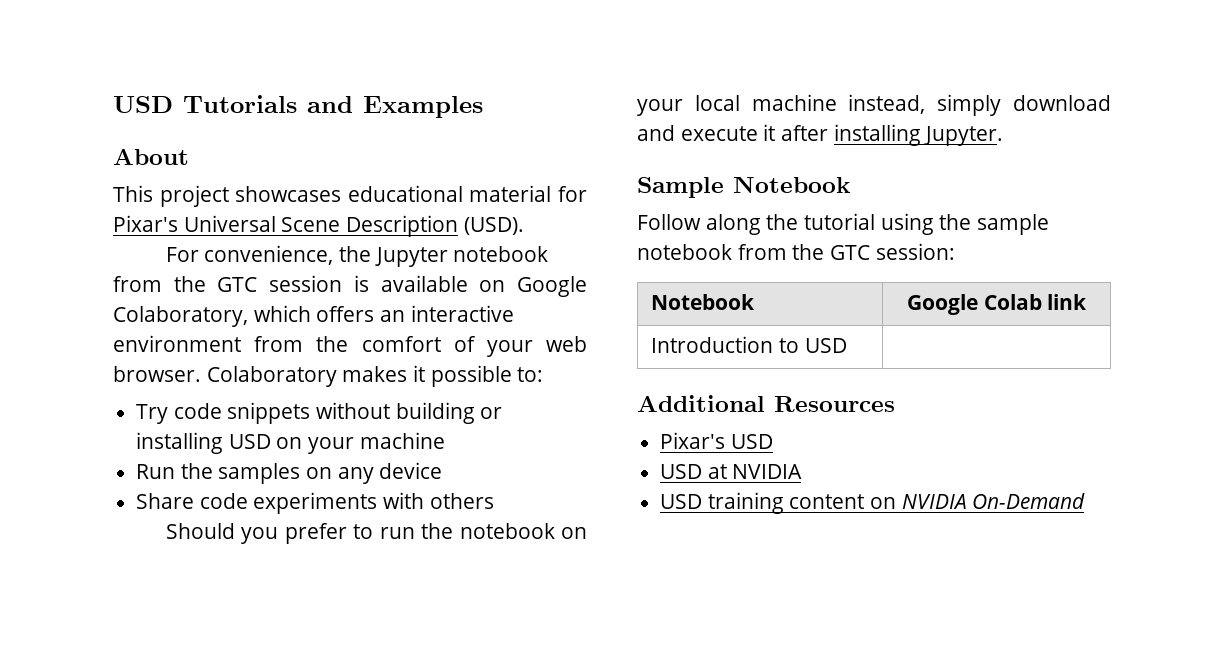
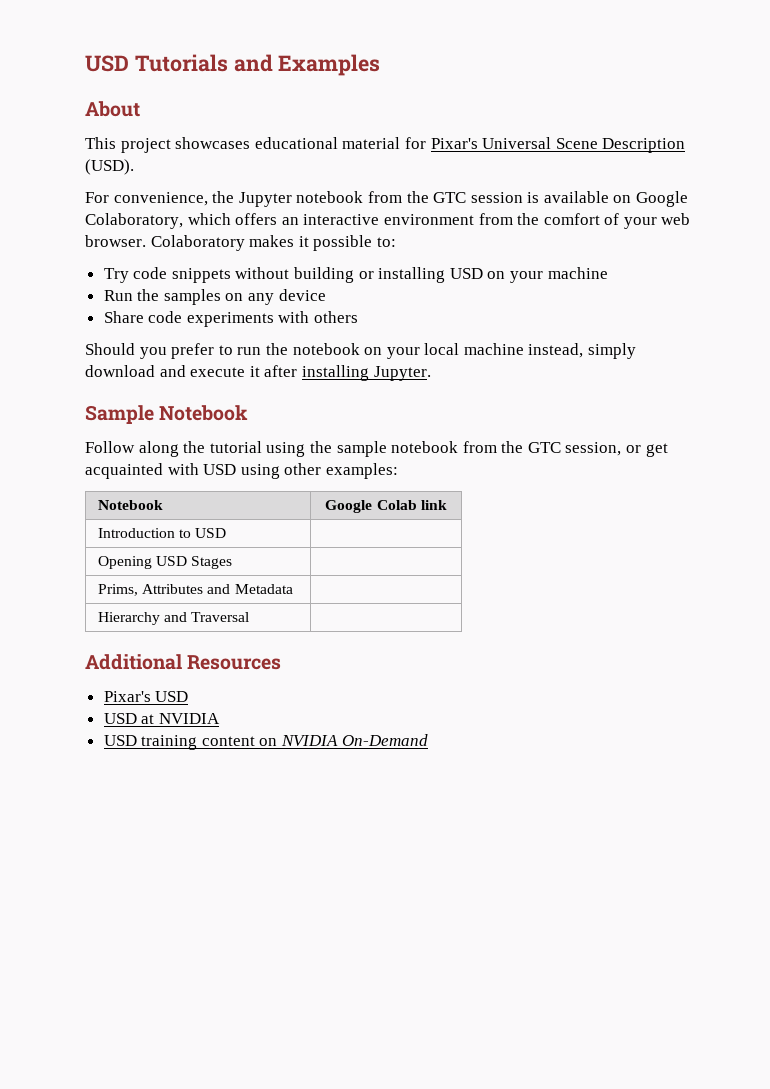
[875,243,955,260] session: -> [565,442,668,457] [85,463,398,479] session, or get acquainted with USD using other examples:
(847, 345) none -> [98,556,233,569] [98,584,293,596] [98,612,250,625] // Opening USD Stages | // Prims, Attributes and Metadata | // Hierarchy and Traversal |

